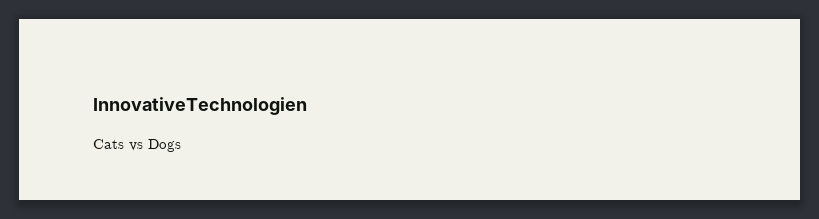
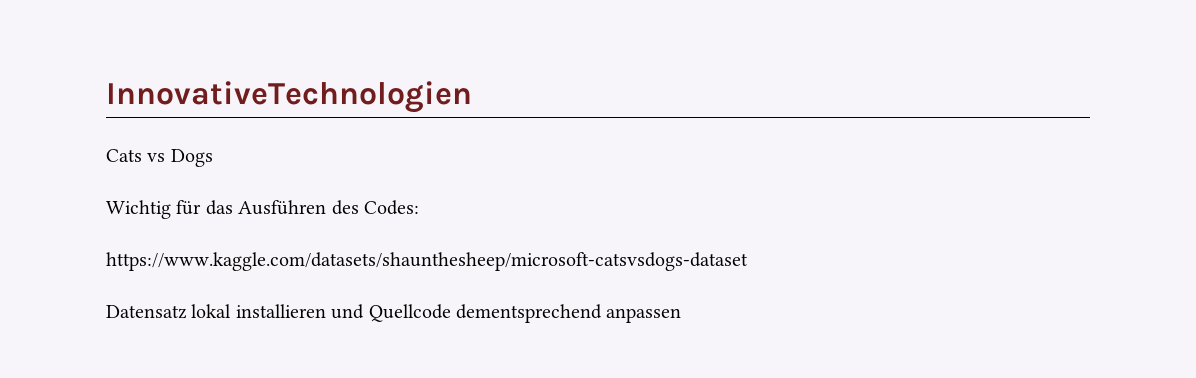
(181, 145) none -> [106,200,419,219] [106,252,748,271] [106,304,682,323] // Wichtig für das Ausführen des Codes: // https://www.kaggle.com/datasets/shaunthesheep/microsoft-catsvsdogs-dataset // Datensatz lokal installieren und Quellcode dementsprechend anpassen

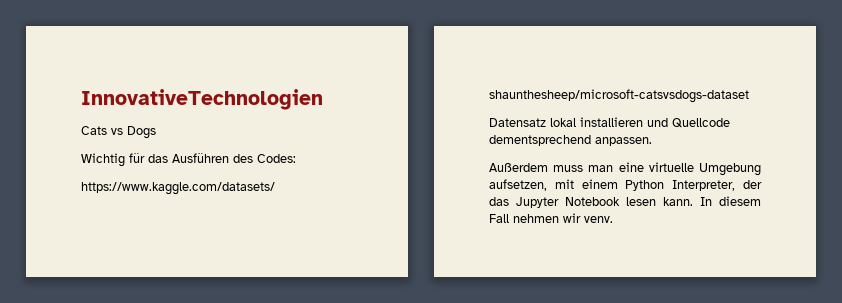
[606,308,682,323] anpassen -> [595,137,652,146] [489,162,761,176] [489,179,762,191] [489,196,761,208] [489,213,613,223] anpassen. // Außerdem muss man eine virtuelle Umgebung aufsetzen, mit einem Python Interpreter, der das Jupyter Notebook lesen kann. In diesem Fall nehmen wir venv.

